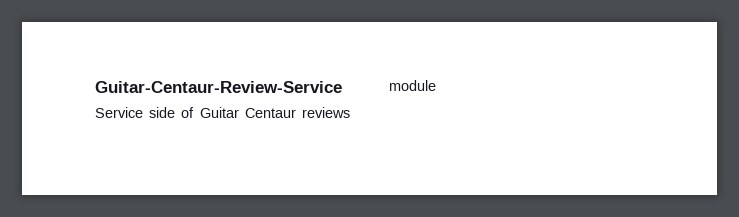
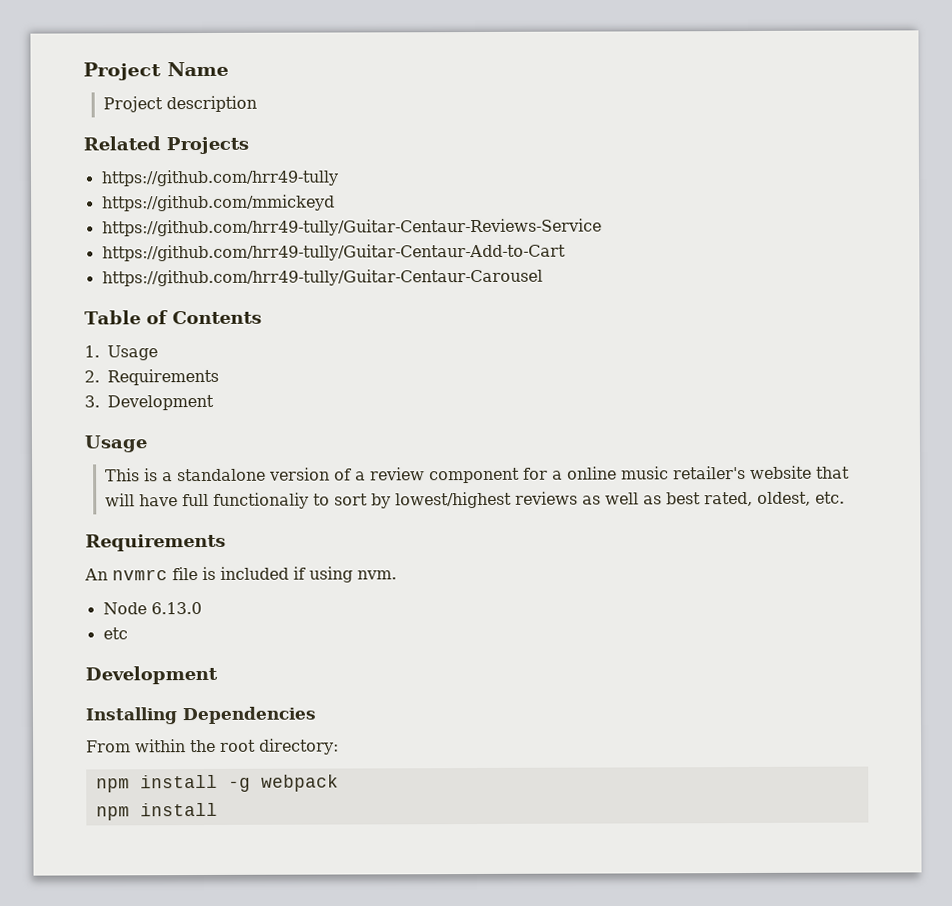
[95,81,342,93] [95,107,350,118] [389,80,436,91] Guitar-Centaur-Review-Service // Service side of Guitar Centaur reviews module -> [83,61,229,81] [102,95,257,113] [83,136,249,155] [100,169,339,187] [101,194,335,212] [101,218,602,237] [101,243,566,262] [101,268,543,287] [84,310,262,325] [84,345,158,361] [84,368,219,386] [84,394,214,411] [84,435,147,453] [104,465,850,484] [104,491,845,509] [85,533,226,552] [84,566,397,583] [102,602,202,615] [102,627,128,640] [85,665,218,685] [85,706,316,725] [86,738,339,755] [95,774,339,793] [95,802,218,821] Project Name // Project description // Related Projects // https://github.com/hrr49-tully // https://github.com/mmickeyd // https://github.com/hrr49-tully/Guitar-Centaur-Reviews-Service // https://github.com/hrr49-tully/Guitar-Centaur-Add-to-Cart // https://github.com/hrr49-tully/Guitar-Centaur-Carousel // Table of Contents // 1. Usage // 2. Requirements // 3. Development // Usage // This is a standalone version of a review component for a online music retailer's website that will have full functionaliy to sort by lowest/highest reviews as well as best rated, oldest, etc. // Requirements // An nvmrc file is included if using nvm. // Node 6.13.0 // etc // Development // Installing Dependencies // From within the root directory: // npm install -g webpack // npm install

